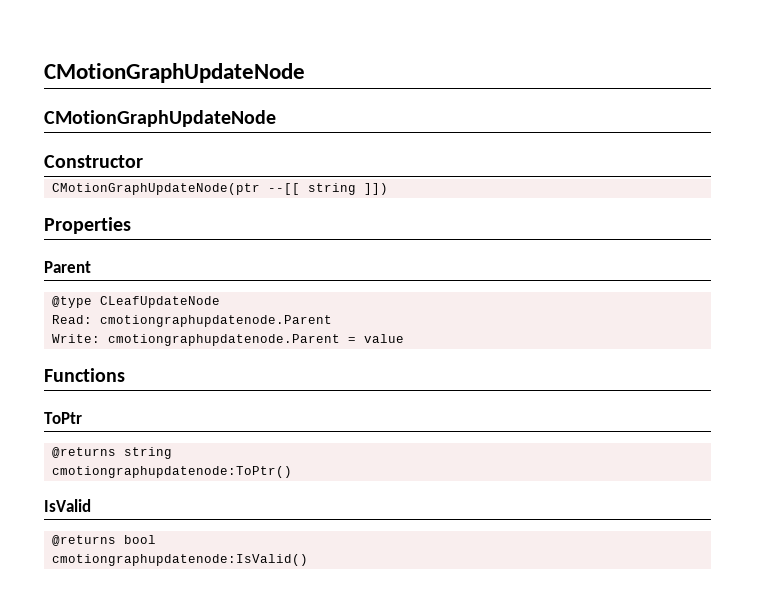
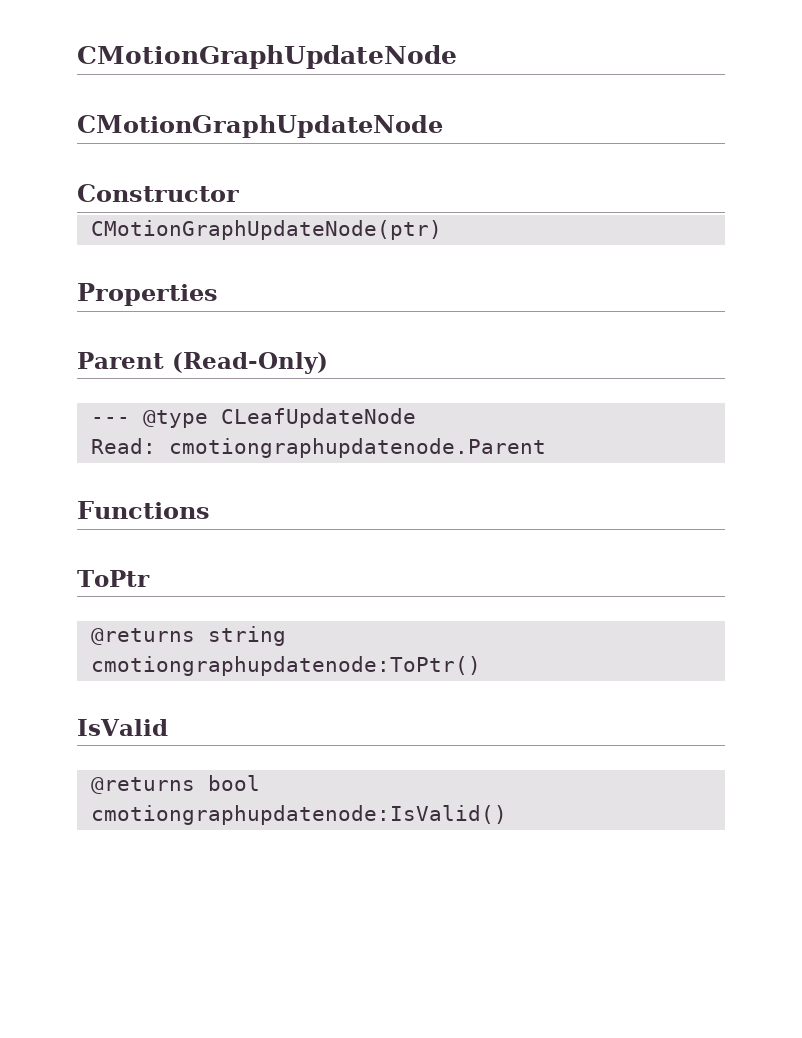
[51,183,388,195] CMotionGraphUpdateNode(ptr --[[ string ]]) -> [90,220,442,240] CMotionGraphUpdateNode(ptr)
(91, 267) // -> [171,352,328,374] [90,417,130,424] (Read-Only) // ---
[51,334,404,346] // Write: cmotiongraphupdatenode.Parent = value -> (546, 448) none

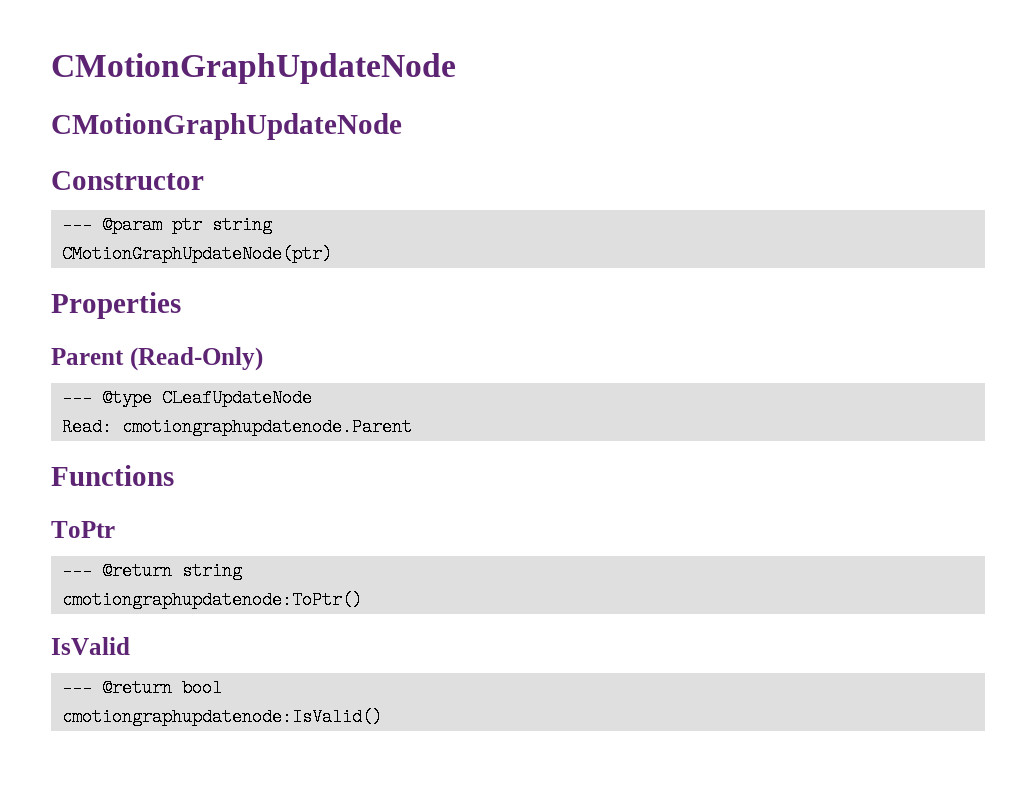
(239, 193) none -> [61,216,272,234] // --- @param ptr string
[90,628,195,645] @returns -> [61,562,172,580] --- @return
[90,777,195,794] @returns -> [61,679,172,697] --- @return

